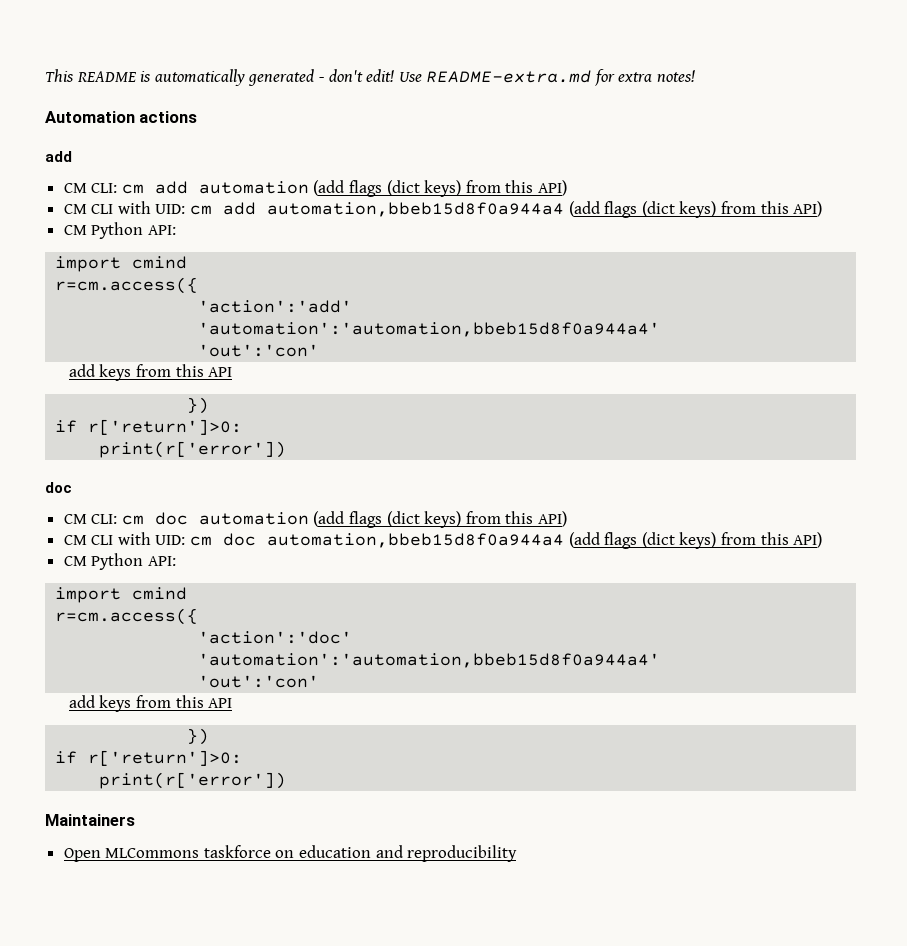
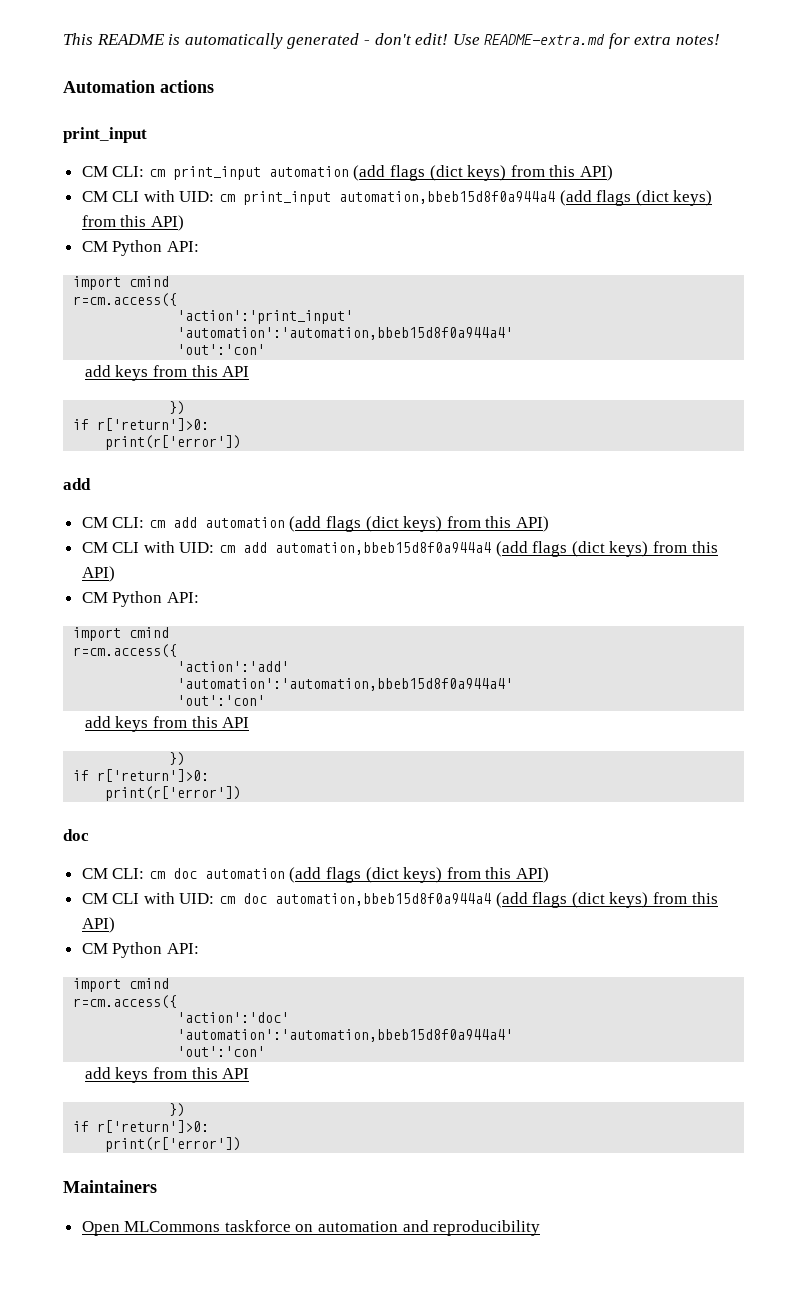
(198, 117) none -> [63,127,147,143] [81,165,614,181] [81,190,713,206] [81,215,184,231] [81,240,199,256] [73,276,170,290] [73,293,178,307] [177,310,354,324] [177,327,514,340] [177,344,266,355] [84,365,250,381] [169,401,186,415] [73,418,210,431] [105,435,242,450] // print_input // CM CLI: cm print_input automation (add flags (dict keys) from this API) // CM CLI with UID: cm print_input automation,bbeb15d8f0a944a4 (add flags (dict keys) from this API) // CM Python API: // import cmind // r=cm.access({ // 'action':'print_input' // 'automation':'automation,bbeb15d8f0a944a4' // 'out':'con' // add keys from this API // }) // if r['return']>0: // print(r['error'])
[299,845,372,858] education -> [318,1221,399,1232] automation

